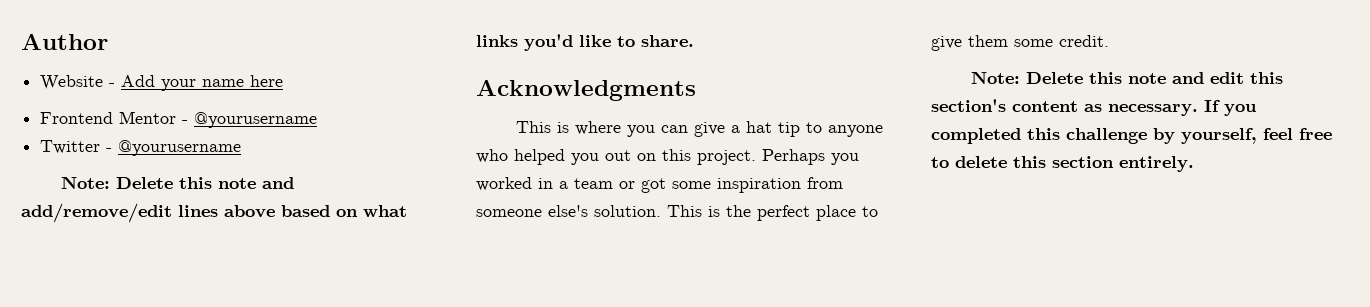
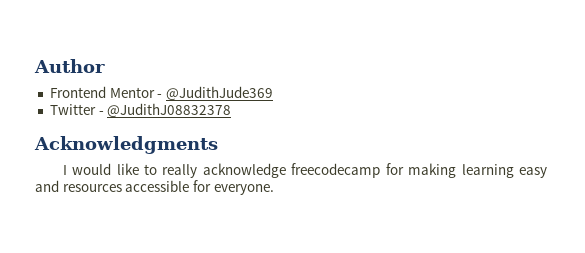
[40,75,284,91] // Website - Add your name here -> (105, 66) none
[194,112,318,128] @yourusername -> [165,86,273,100] @JudithJude369
[118,140,242,156] [61,176,295,189] [21,203,407,223] [476,34,694,51] [476,79,696,101] [516,121,884,137] [476,149,859,165] [476,177,843,193] [476,205,878,221] [931,35,1109,51] [971,71,1284,84] [931,99,1257,116] [931,128,1332,144] [931,156,1194,172] @yourusername // Note: Delete this note and add/remove/edit lines above based on what links you'd like to share. // Acknowledgments // This is where you can give a hat tip to anyone who helped you out on this project. Perhaps you worked in a team or got some inspiration from someone else's solution. This is the perfect place to give them some credit. // Note: Delete this note and edit this section's content as necessary. If you completed this challenge by yourself, feel free to delete this section entirely. -> [107,103,232,117] [34,136,218,154] [62,163,548,178] [35,180,274,195] @JudithJ08832378 // Acknowledgments // I would like to really acknowledge freecodecamp for making learning easy and resources accessible for everyone.

